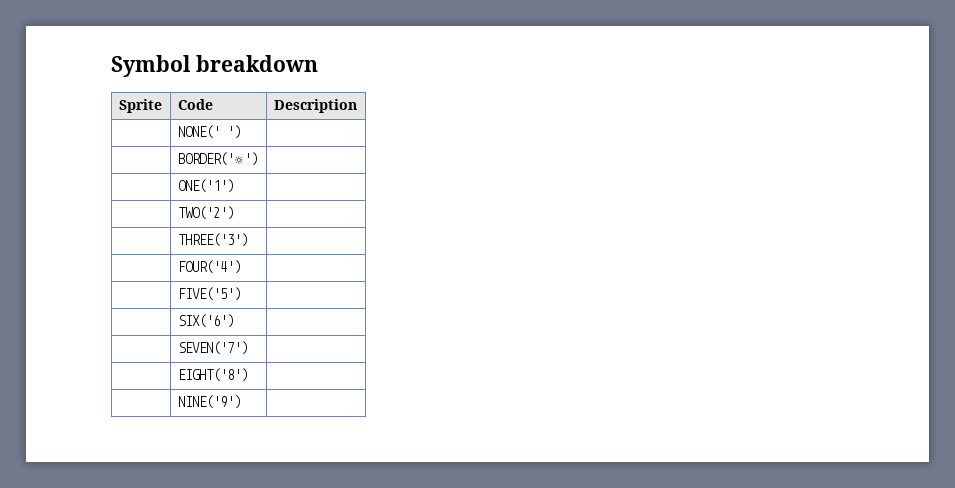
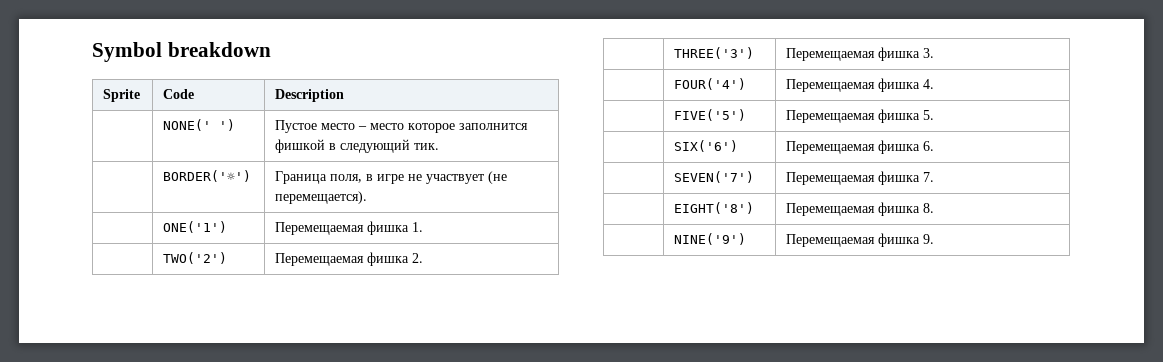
[177,152,258,166] [177,179,234,193] [177,206,234,220] [177,233,248,247] [177,260,241,274] [177,287,241,301] [177,314,234,328] [177,341,248,355] [177,368,248,382] [177,395,241,409] // | BORDER('☼') | // | ONE('1') | // | TWO('2') | // | THREE('3') | // | FOUR('4') | // | FIVE('5') | // | SIX('6') | // | SEVEN('7') | // | EIGHT('8') | // | NINE('9') | -> [275,120,529,133] [275,139,440,153] [163,170,252,182] [275,171,508,184] [275,191,368,204] [163,221,228,233] [275,221,424,235] [163,252,228,264] [275,252,424,266] [674,47,755,59] [786,47,935,61] [674,78,747,90] [786,78,935,92] [674,109,747,121] [786,109,935,123] [674,140,739,152] [786,140,935,154] [674,171,755,183] [786,171,935,185] [674,202,755,214] [786,202,935,216] [674,233,747,245] [786,233,935,247] Пустое место – место которое заполнится фишкой в следующий тик. // | BORDER('☼') | Граница поля, в игре не участвует (не перемещается). // | ONE('1') | Перемещаемая фишка 1. // | TWO('2') | Перемещаемая фишка 2. // | THREE('3') | Перемещаемая фишка 3. // | FOUR('4') | Перемещаемая фишка 4. // | FIVE('5') | Перемещаемая фишка 5. // | SIX('6') | Перемещаемая фишка 6. // | SEVEN('7') | Перемещаемая фишка 7. // | EIGHT('8') | Перемещаемая фишка 8. // | NINE('9') | Перемещаемая фишка 9.

